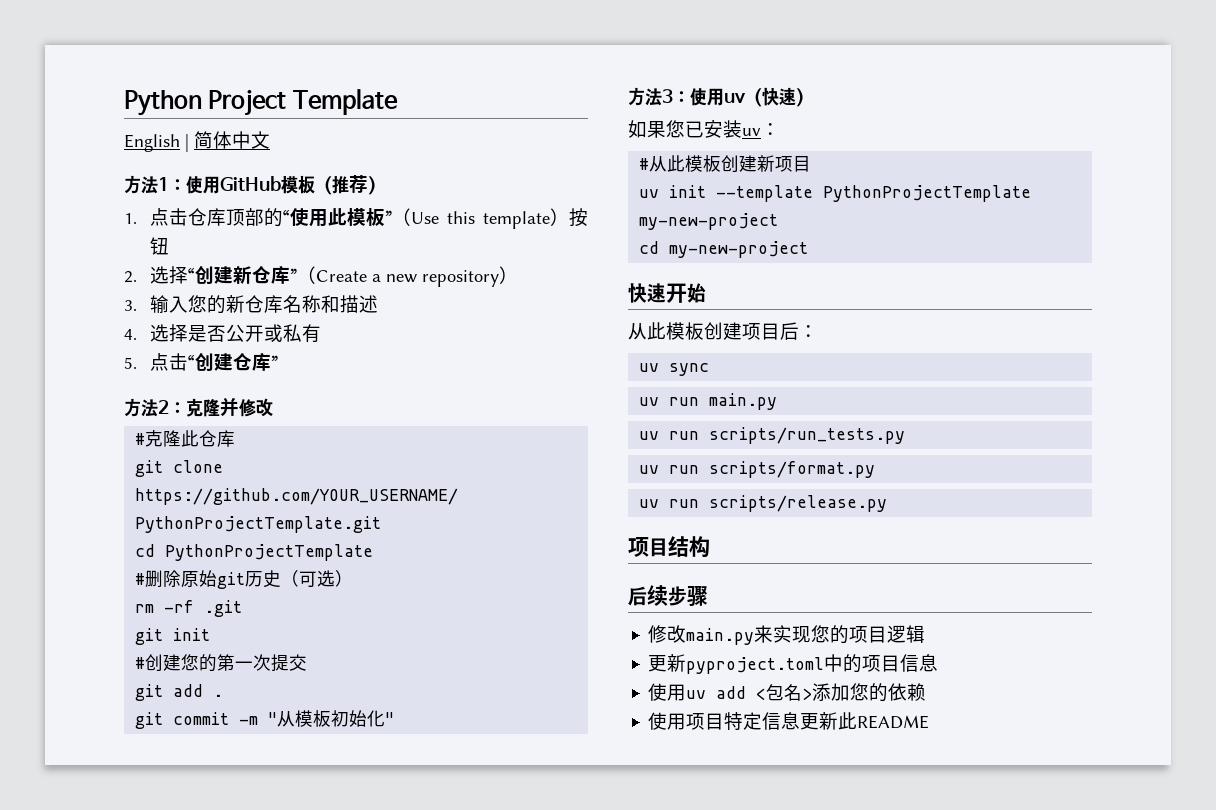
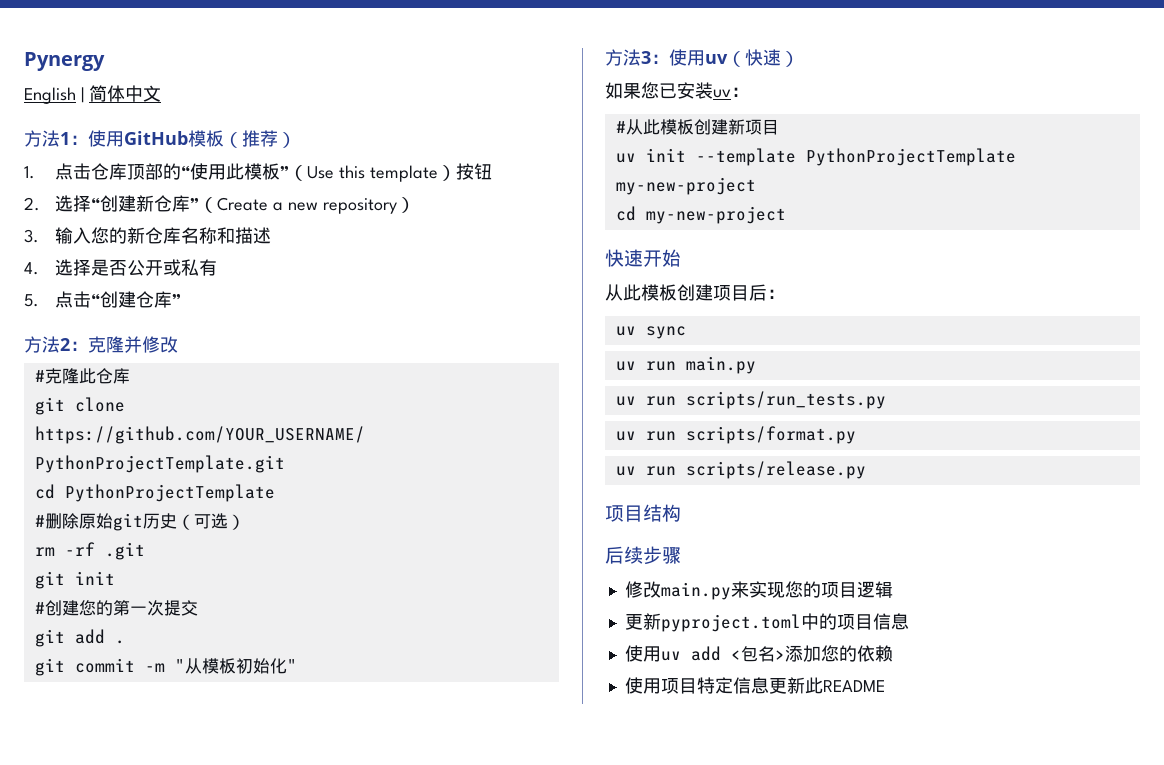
[124,89,398,116] Python Project Template -> [24,52,105,71] Pynergy

